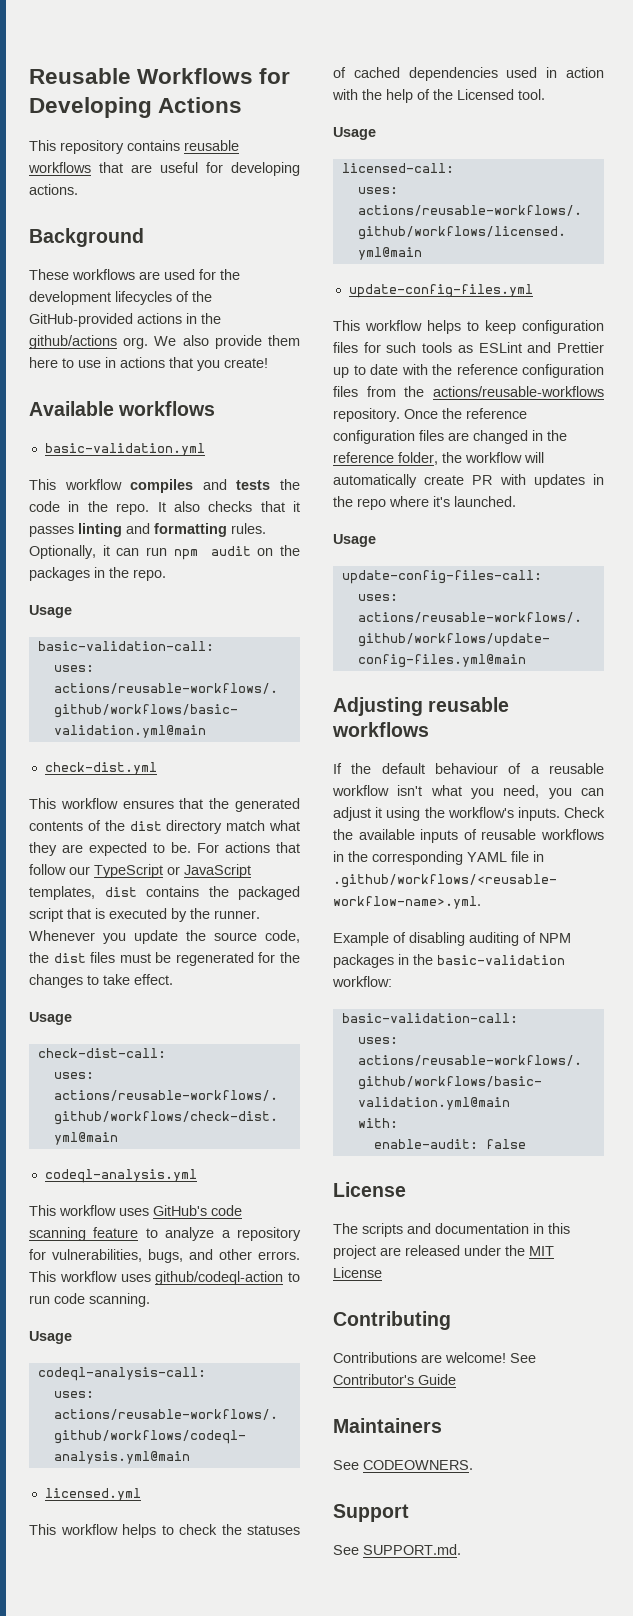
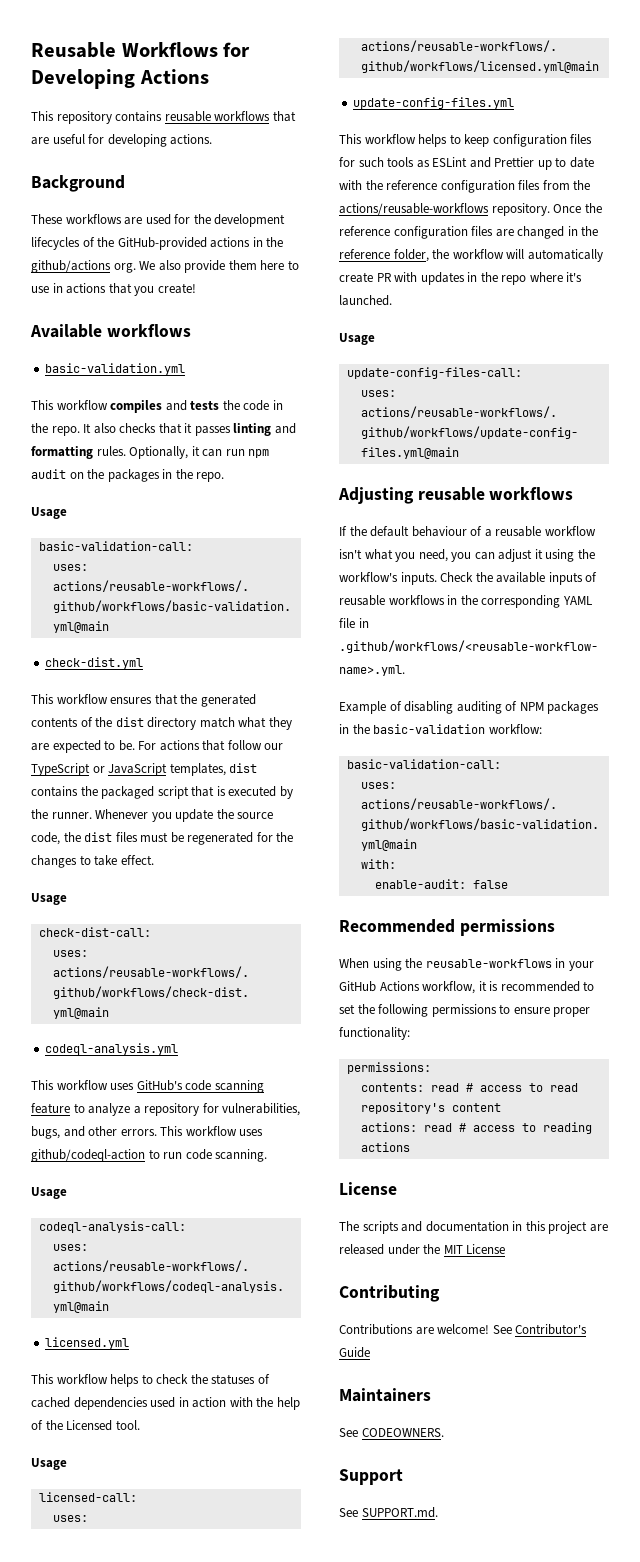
(526, 1144) none -> [339,919,555,936] [339,958,594,971] [339,981,595,994] [339,1004,591,1017] [339,1027,410,1040] [346,1062,431,1074] [360,1083,578,1092] [360,1102,501,1114] [360,1122,592,1134] [360,1142,410,1152] // Recommended permissions // When using the reusable-workflows in your GitHub Actions workflow, it is recommended to set the following permissions to ensure proper functionality: // permissions: // contents: read # access to read repository's content // actions: read # access to reading actions

